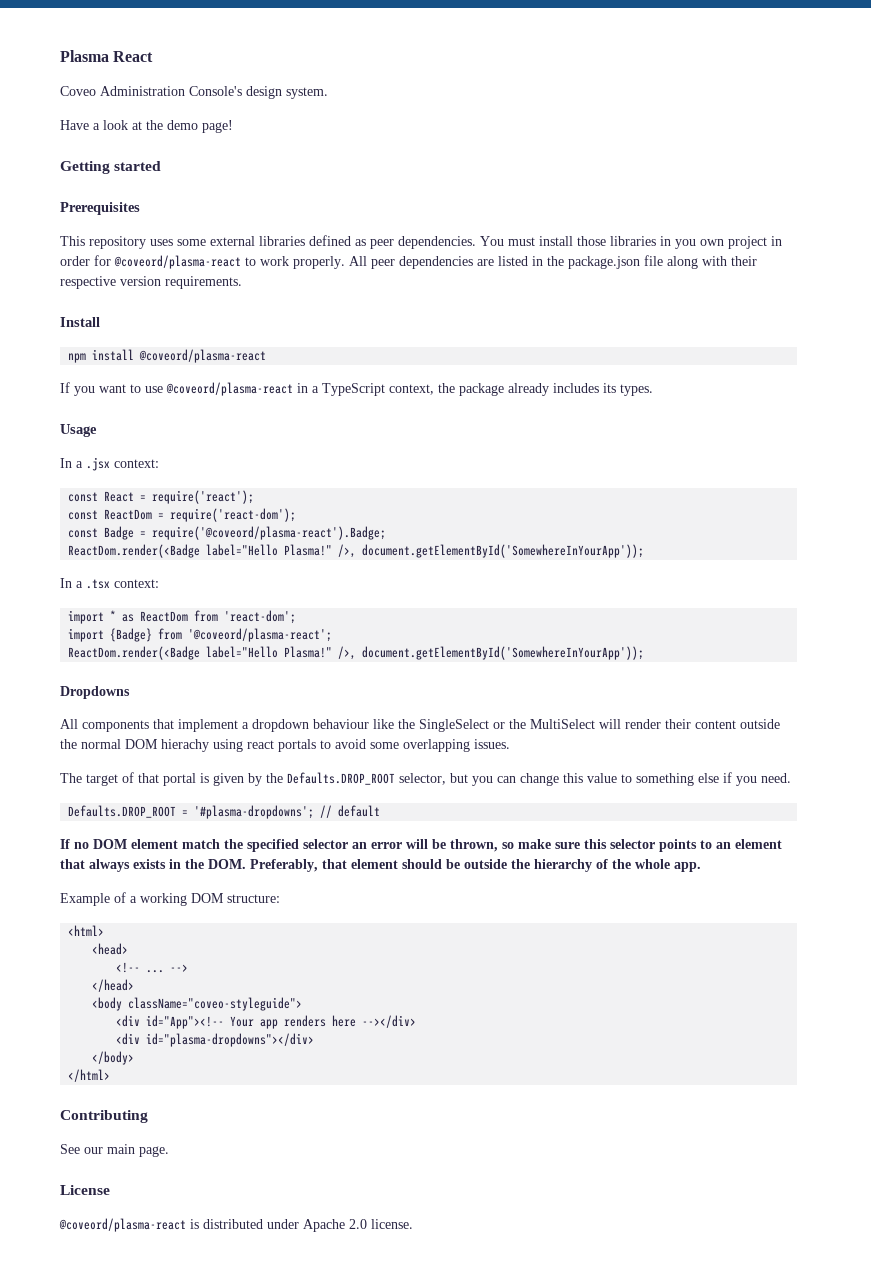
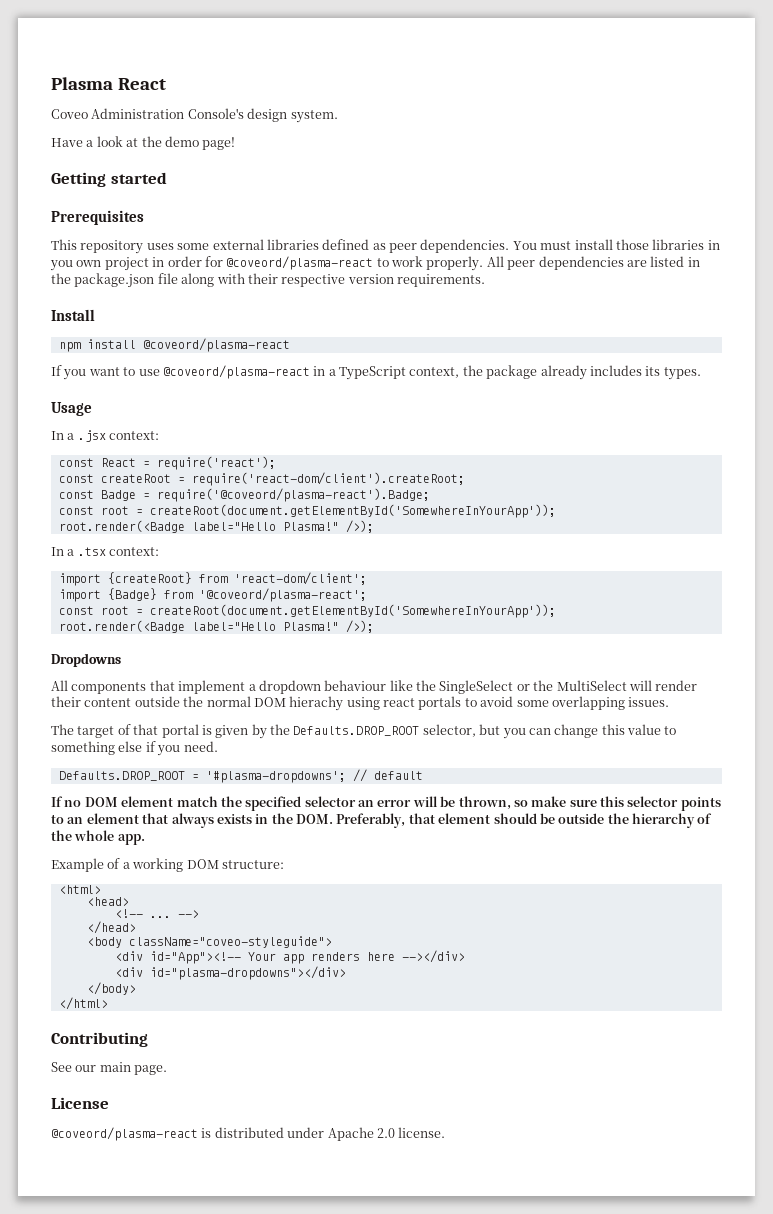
[104,508,297,522] ReactDom = require('react-dom'); -> [100,472,465,486] createRoot = require('react-dom/client').createRoot;
[68,544,645,558] ReactDom.render(<Badge label="Hello Plasma!" />, document.getElementById('SomewhereInYourApp')); -> [58,504,556,518] [58,520,374,533] const root = createRoot(document.getElementById('SomewhereInYourApp')); // root.render(<Badge label="Hello Plasma!" />);
[110,610,297,624] * as ReactDom from 'react-dom'; -> [107,572,367,585] {createRoot} from 'react-dom/client';
[68,646,645,660] ReactDom.render(<Badge label="Hello Plasma!" />, document.getElementById('SomewhereInYourApp')); -> [58,604,556,618] [58,620,374,633] const root = createRoot(document.getElementById('SomewhereInYourApp')); // root.render(<Badge label="Hello Plasma!" />);

